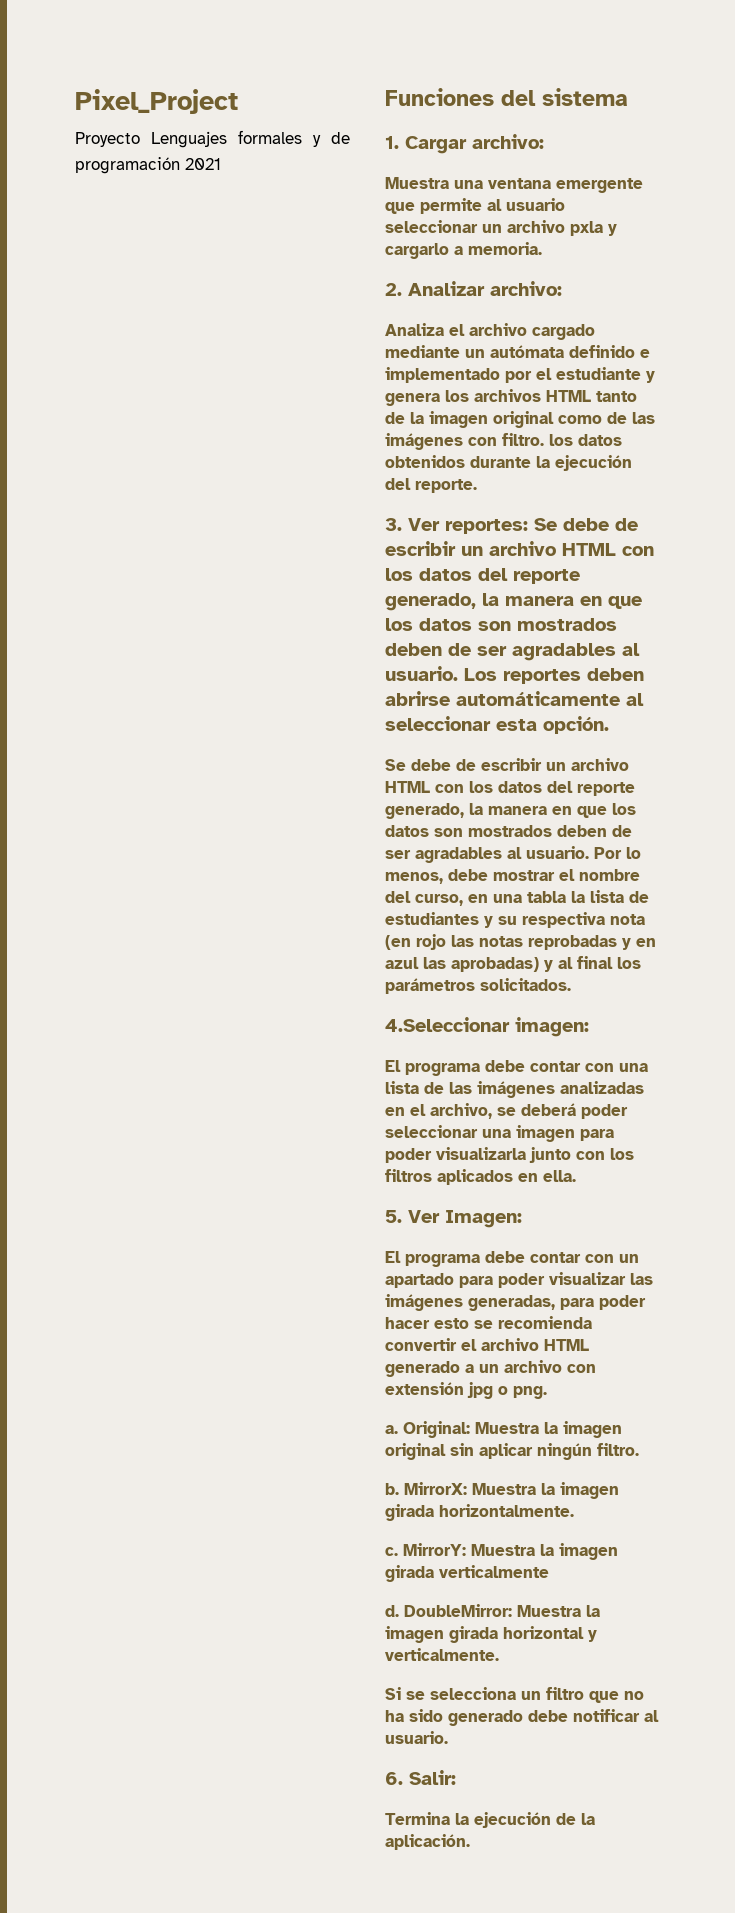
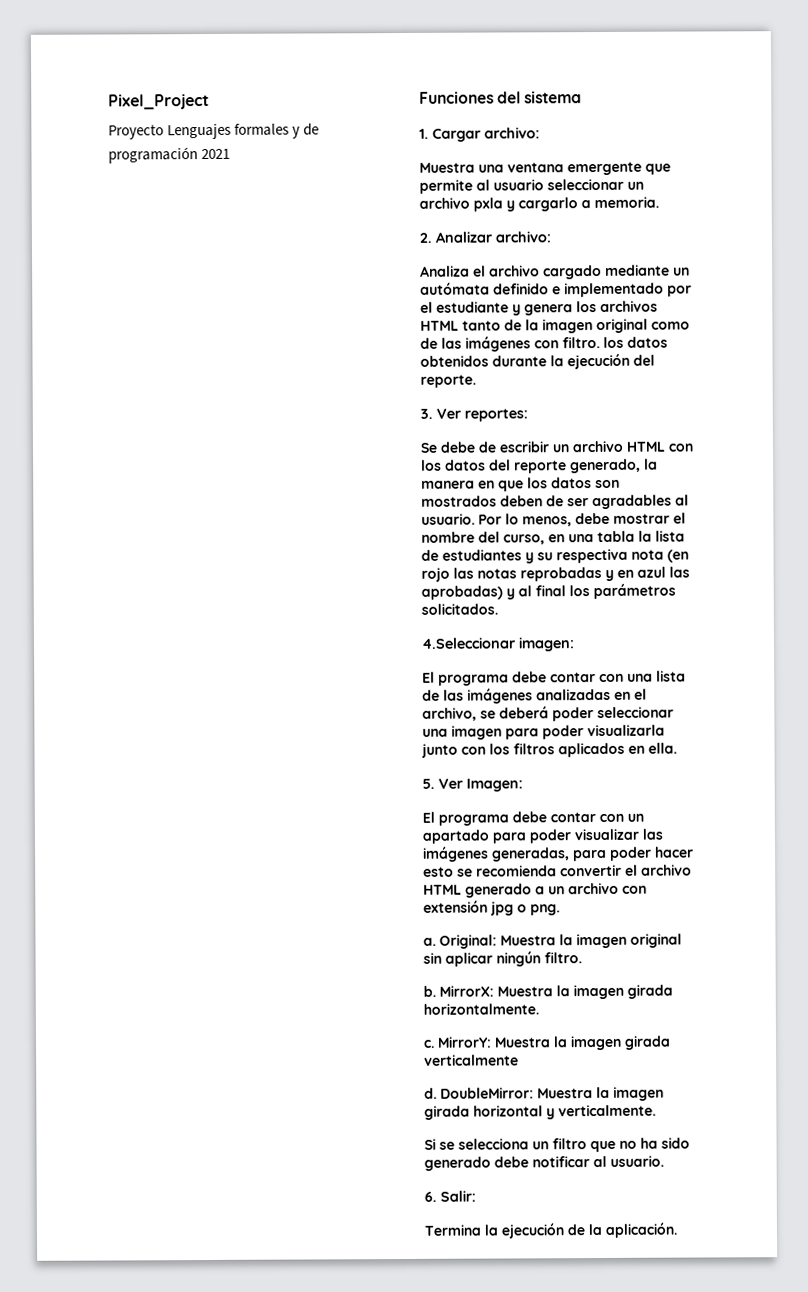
[534,518,638,531] [385,541,654,556] [385,568,580,584] [385,593,642,611] [385,618,617,631] [385,643,640,661] [385,666,644,684] [385,691,644,706] [385,716,609,734] Se debe de escribir un archivo HTML con los datos del reporte generado, la manera en que los datos son mostrados deben de ser agradables al usuario. Los reportes deben abrirse automáticamente al seleccionar esta opción. -> (528, 415) none

